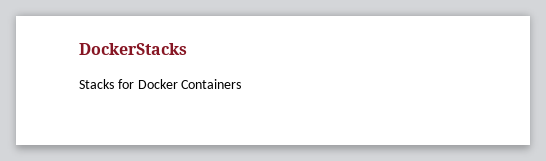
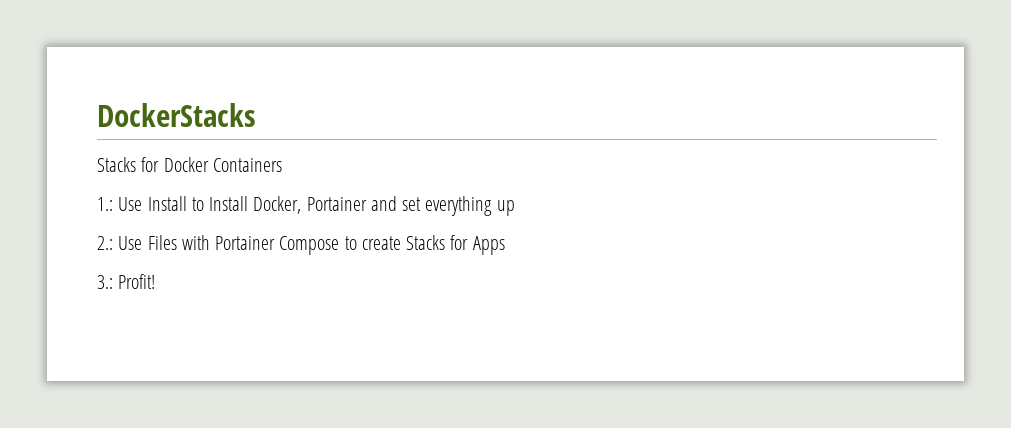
(242, 84) none -> [97,196,515,216] [97,235,505,255] [97,274,156,289] // 1.: Use Install to Install Docker, Portainer and set everything up // 2.: Use Files with Portainer Compose to create Stacks for Apps // 3.: Profit!

